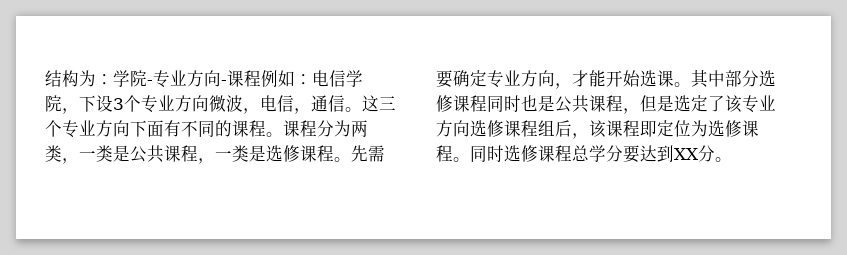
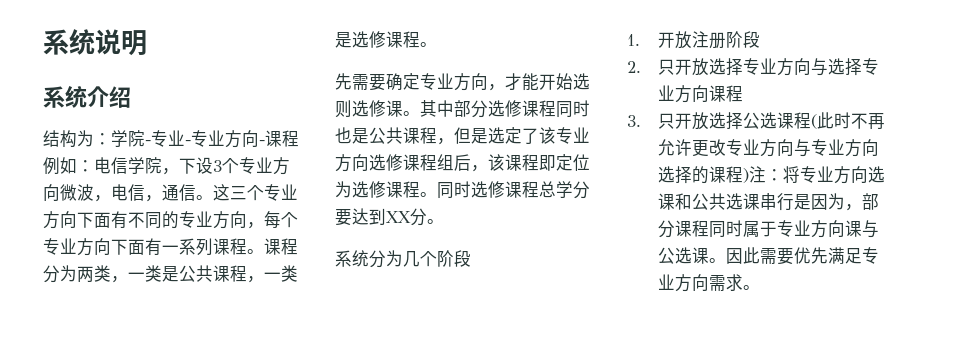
(45, 78) none -> [43,29,147,56] [43,85,131,108] 系统说明 // 系统介绍 //
(187, 78) none -> [185,130,225,147] -专业
(232, 128) none -> [179,211,298,229] [43,238,213,256] 专业方向，每个专业方向下面有一系列
(351, 159) none -> (437, 44) //
(657, 78) none -> [335,100,386,118] 则选修
(732, 159) none -> [335,250,471,268] [627,31,760,49] [627,58,879,76] [657,85,743,103] [627,112,885,130] [657,139,879,157] [657,166,885,184] [657,193,879,211] [657,220,879,238] [657,247,879,265] [657,274,760,292] // 系统分为几个阶段 // 1.开放注册阶段 // 2.只开放选择专业方向与选择专业方向课程 // 3.只开放选择公选课程(此时不再允许更改专业方向与专业方向选择的课程)注：将专业方向选课和公共选课串行是因为，部分课程同时属于专业方向课与公选课。因此需要优先满足专业方向需求。

